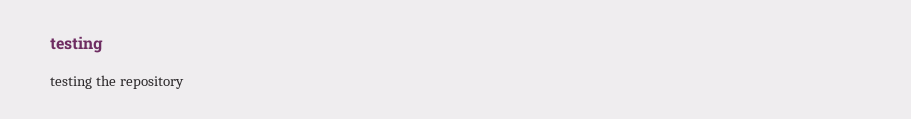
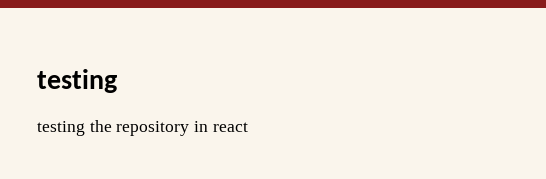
(184, 82) none -> [194,121,248,132] in react

